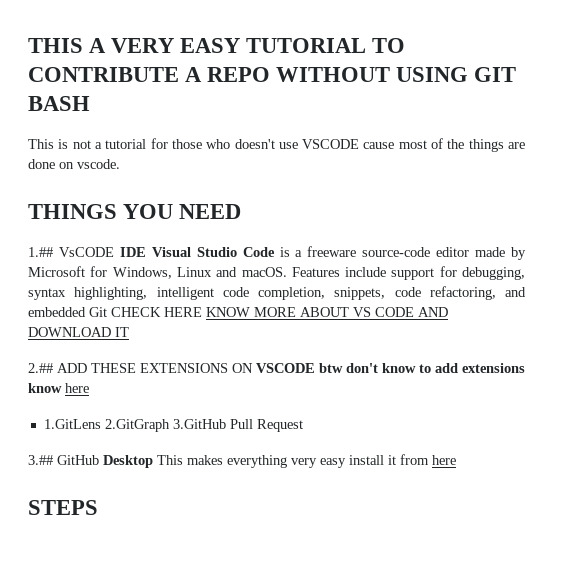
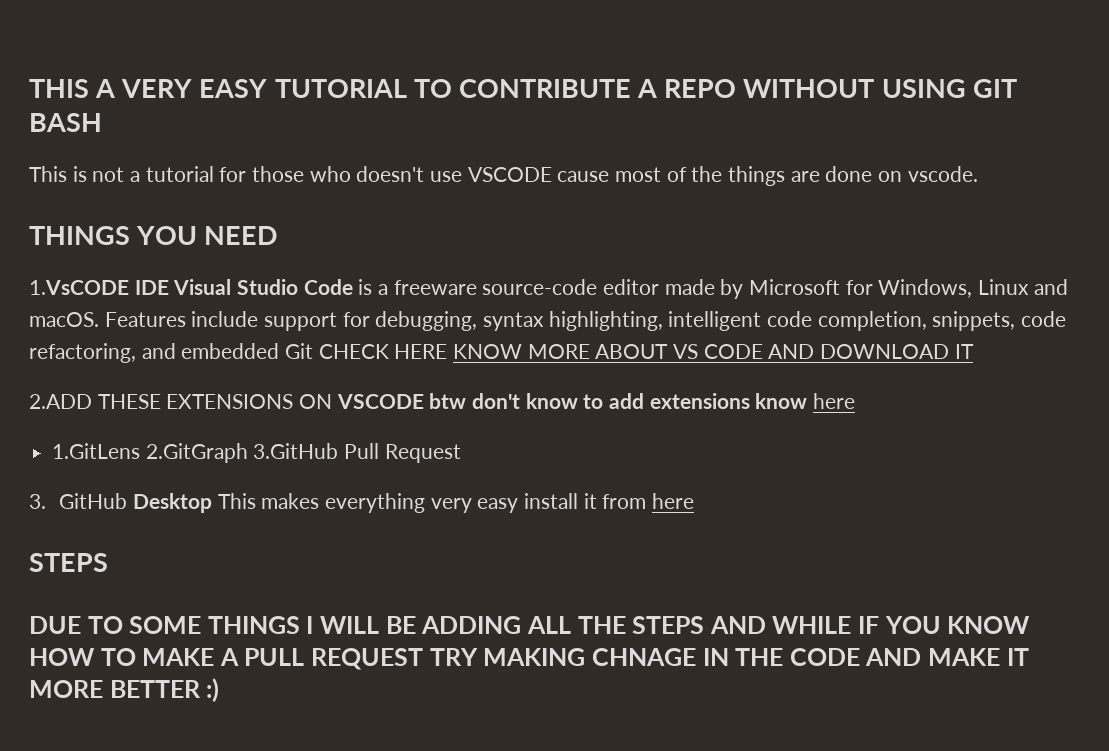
[28,247,114,257] 1.## VsCODE -> [29,280,129,295] 1.VsCODE
[28,363,87,373] 2.## ADD -> [29,394,92,409] 2.ADD
[28,455,53,465] 3.## -> [29,494,46,509] 3.
(98, 507) none -> [29,616,1031,634] [29,648,1029,670] [29,678,220,702] // DUE TO SOME THINGS I WILL BE ADDING ALL THE STEPS AND WHILE IF YOU KNOW HOW TO MAKE A PULL REQUEST TRY MAKING CHNAGE IN THE CODE AND MAKE IT MORE BETTER :)

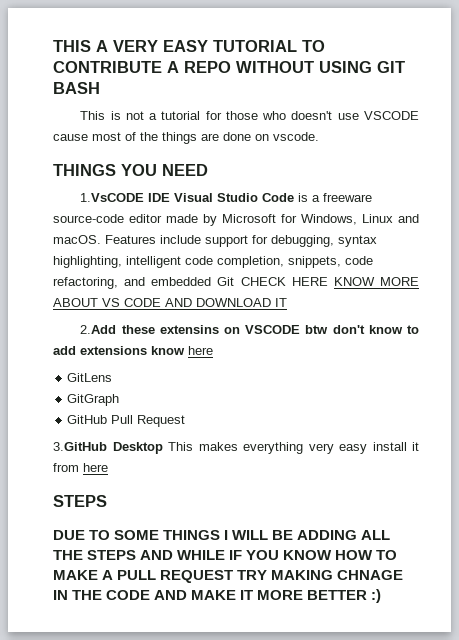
[29,394,333,409] 2.ADD THESE EXTENSIONS ON -> [80,325,241,334] 2.Add these extensins on
[52,443,339,463] 1.GitLens 2.GitGraph 3.GitHub -> [67,373,113,382] [67,394,120,406] [67,415,108,424] GitLens // GitGraph // GitHub
[29,493,128,509] 3. GitHub -> [53,442,107,451] 3.GitHub

